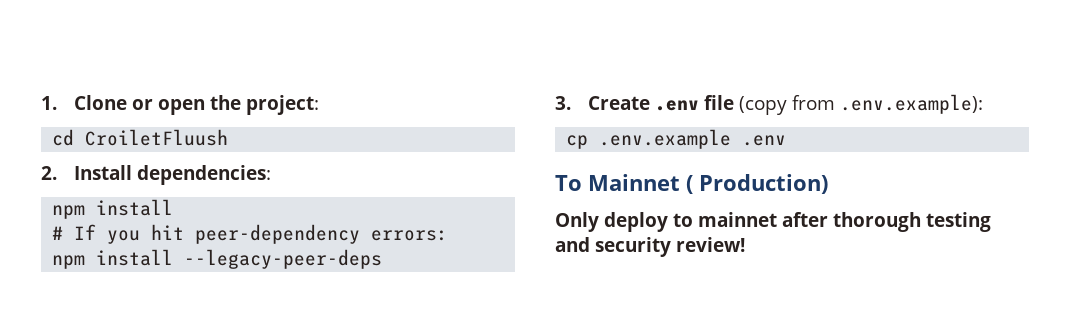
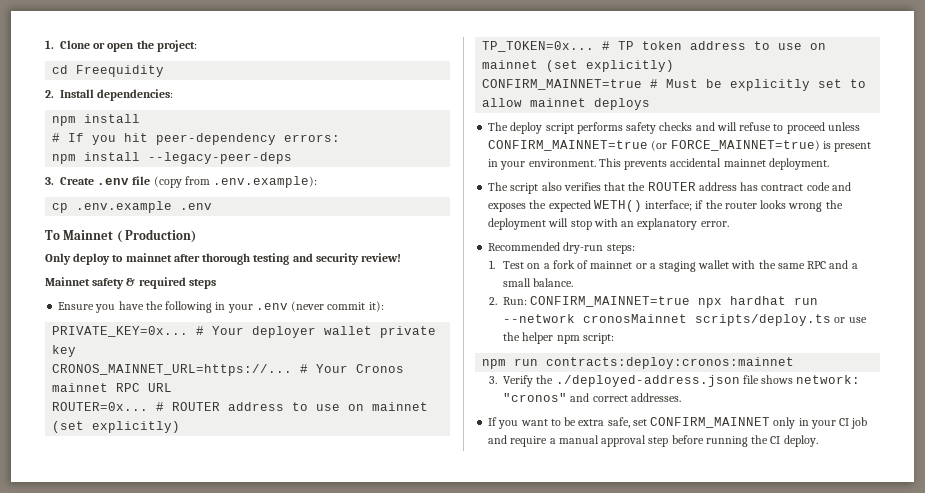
[85,129,229,146] CroiletFluush -> [76,65,165,77] Freequidity
(745, 244) none -> [45,277,216,289] [58,301,384,313] [52,326,437,338] [52,345,77,357] [52,364,405,376] [52,383,173,392] [52,402,429,411] [52,421,181,433] [482,41,827,52] [482,60,675,72] [482,79,867,91] [482,98,651,110] [488,122,860,134] [488,140,872,152] [488,158,829,170] [488,182,851,194] [488,200,843,212] [488,218,729,230] [488,242,635,254] [489,260,858,272] [503,278,574,287] [489,296,819,308] [503,314,867,326] [503,332,614,344] [482,357,795,369] [489,375,861,387] [503,393,681,402] [488,417,868,429] [488,435,818,447] // Mainnet safety & required steps // Ensure you have the following in your .env (never commit it): // PRIVATE_KEY=0x... # Your deployer wallet private key // CRONOS_MAINNET_URL=https://... # Your Cronos mainnet RPC URL // ROUTER=0x... # ROUTER address to use on mainnet (set explicitly) // TP_TOKEN=0x... # TP token address to use on mainnet (set explicitly) // CONFIRM_MAINNET=true # Must be explicitly set to allow mainnet deploys // The deploy script performs safety checks and will refuse to proceed unless CONFIRM_MAINNET=true (or FORCE_MAINNET=true) is present in your environment. This prevents accidental mainnet deployment. // The script also verifies that the ROUTER address has contract code and exposes the expected WETH() interface; if the router looks wrong the deployment will stop with an explanatory error. // Recommended dry-run steps: // 1. Test on a fork of mainnet or a staging wallet with the same RPC and a small balance. // 2. Run: CONFIRM_MAINNET=true npx hardhat run --network cronosMainnet scripts/deploy.ts or use the helper npm script: // npm run contracts:deploy:cronos:mainnet // 3. Verify the ./deployed-address.json file shows network: "cronos" and correct addresses. // If you want to be extra safe, set CONFIRM_MAINNET only in your CI job and require a manual approval step before running the CI deploy.

